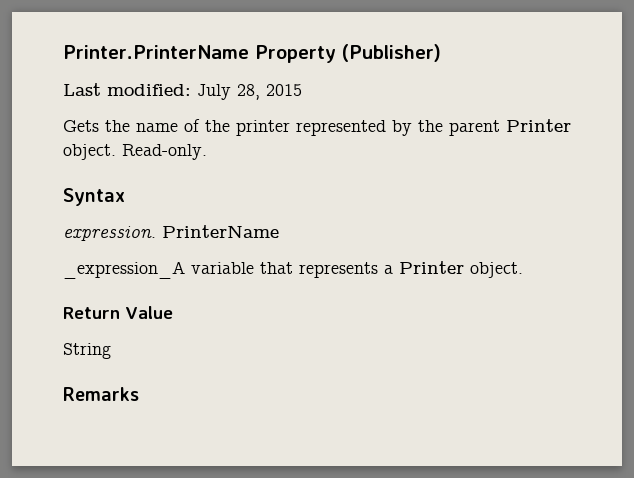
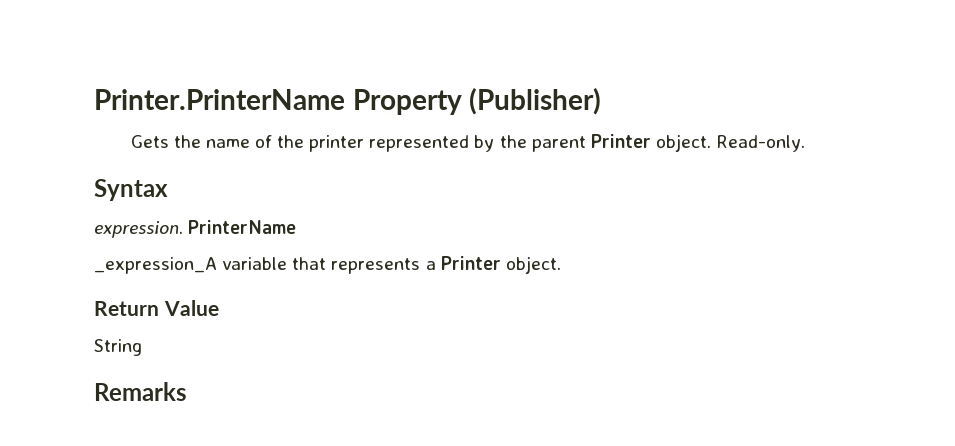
[63,83,302,100] // Last modified: July 28, 2015 -> (602, 101) none

